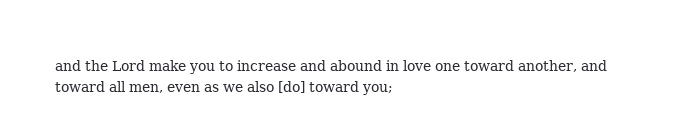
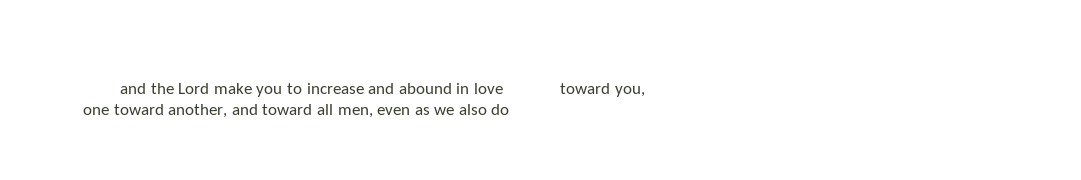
[278,81,393,95] [do] toward you; -> [491,104,510,115] [560,83,645,97] do toward you,

